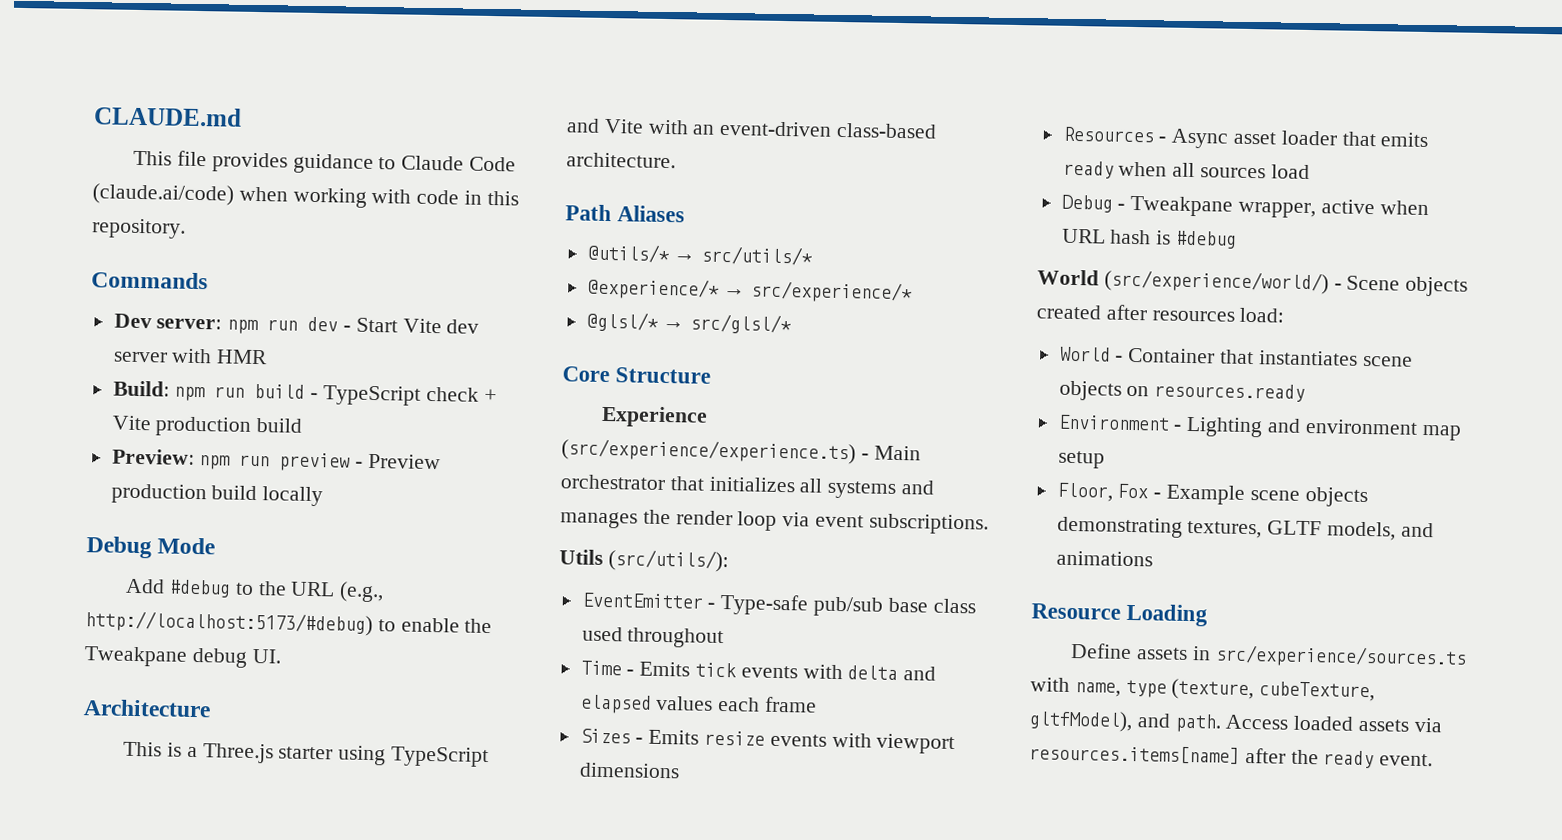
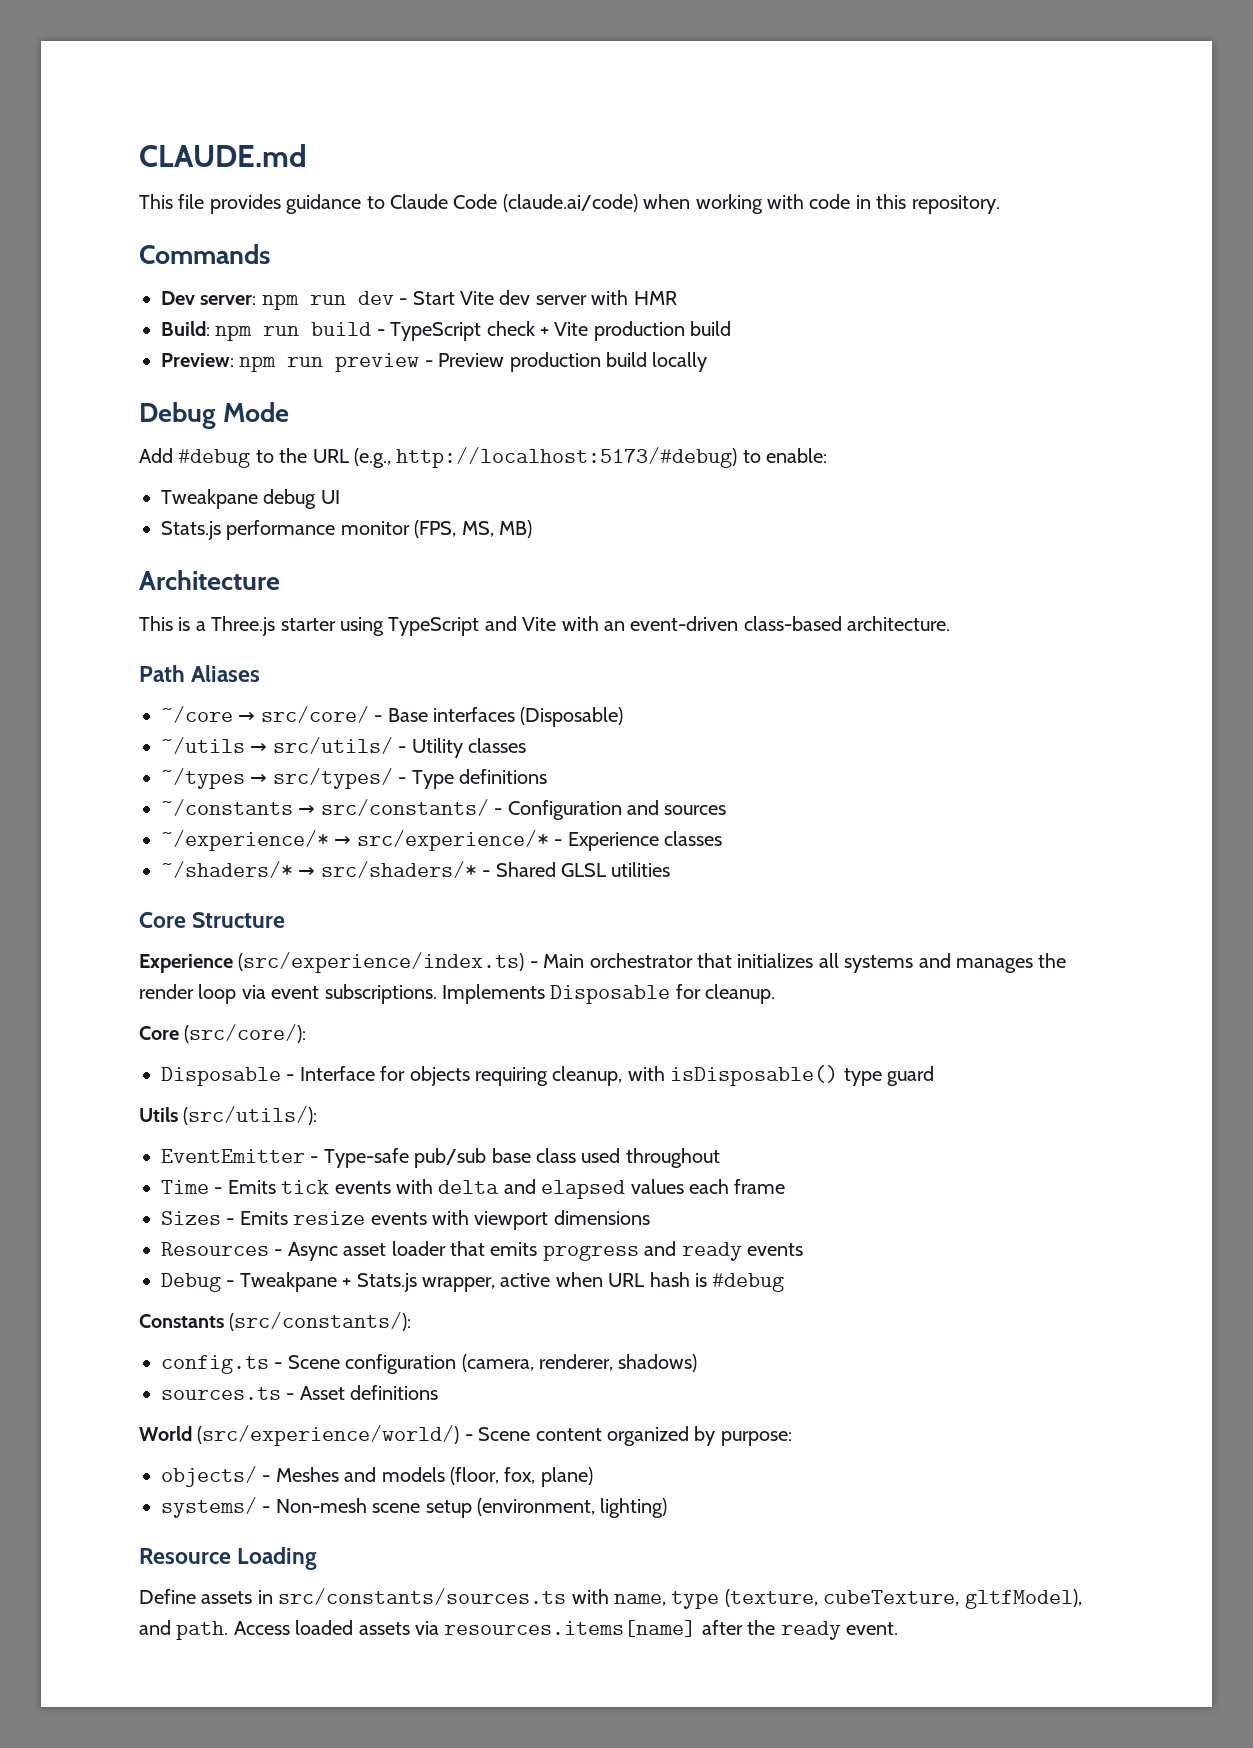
[400,617,493,634] [84,646,282,668] enable the Tweakpane debug UI. -> [766,448,828,463] [161,489,340,509] [161,520,532,540] enable: // Tweakpane debug UI // Stats.js performance monitor (FPS, MS, MB)
[587,243,814,266] [587,277,914,304] [586,311,793,335] @utils/* → src/utils/* // @experience/* → src/experience/* // @glsl/* → src/glsl/* -> [161,706,624,727] [161,737,526,758] [161,768,547,789] [161,799,727,820] [161,830,722,851] [161,861,671,878] ~/core → src/core/ - Base interfaces (Disposable) // ~/utils → src/utils/ - Utility classes // ~/types → src/types/ - Type definitions // ~/constants → src/constants/ - Configuration and sources // ~/experience/* → src/experience/* - Experience classes // ~/shaders/* → src/shaders/* - Shared GLSL utilities
[561,438,856,465] (src/experience/experience.ts) -> [238,952,525,973] (src/experience/index.ts)
(989, 524) none -> [442,984,776,1004] [139,1024,307,1043] [161,1065,934,1086] Implements Disposable for cleanup. // Core (src/core/): // Disposable - Interface for objects requiring cleanup, with isDisposable() type guard
[1062,160,1310,179] ready when all sources load -> [542,1241,803,1261] progress and ready events
(1234, 206) none -> [342,1273,417,1292] + Stats.js
[1037,269,1469,297] [1036,304,1285,323] [1059,346,1413,367] [1058,380,1306,402] [1057,414,1462,441] [1057,450,1105,469] [1056,482,1368,508] [1056,516,1434,541] [1055,550,1153,567] World (src/experience/world/) - Scene objects created after resources load: // World - Container that instantiates scene objects on resources.ready // Environment - Lighting and environment map setup // Floor, Fox - Example scene objects demonstrating textures, GLTF models, and animations -> [139,1312,412,1331] [161,1354,698,1374] [161,1385,439,1400] [139,1425,792,1446] [161,1466,593,1487] [161,1497,668,1518] Constants (src/constants/): // config.ts - Scene configuration (camera, renderer, shadows) // sources.ts - Asset definitions // World (src/experience/world/) - Scene content organized by purpose: // objects/ - Meshes and models (floor, fox, plane) // systems/ - Non-mesh scene setup (environment, lighting)
[1214,644,1467,669] src/experience/sources.ts -> [278,1588,567,1605] src/constants/sources.ts

